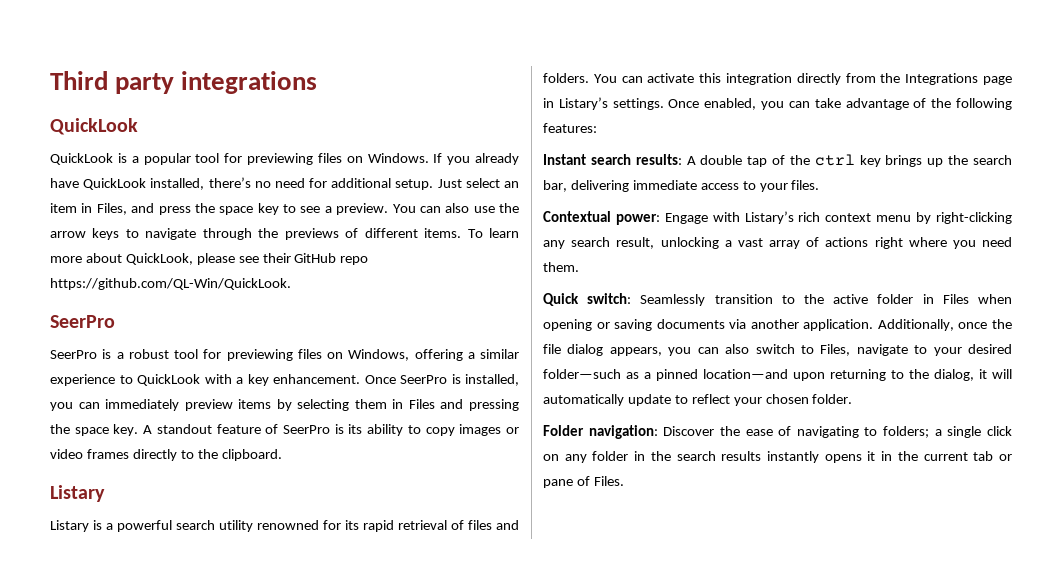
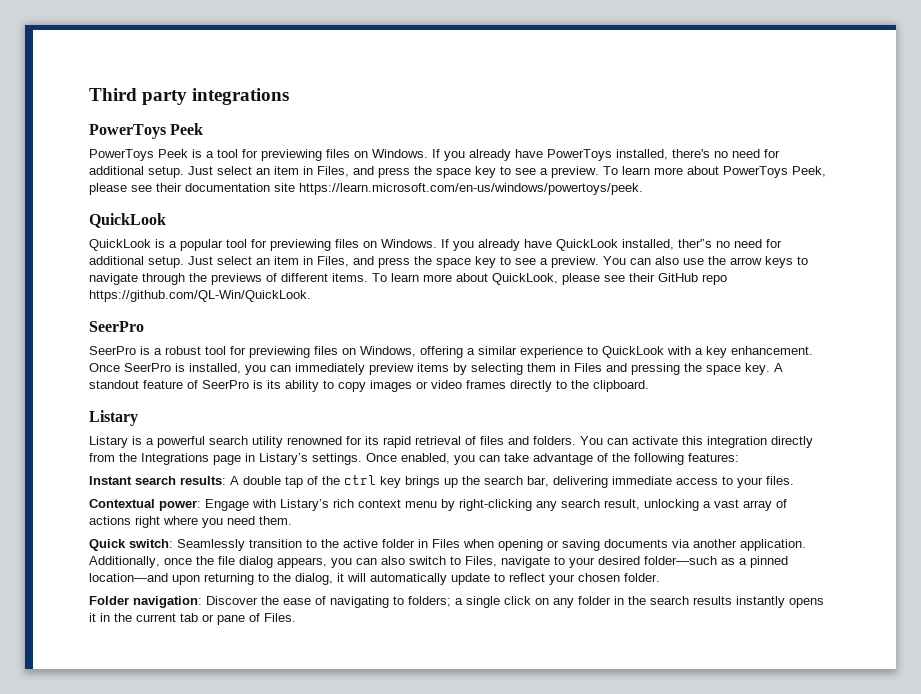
(318, 82) none -> [89,123,204,139] [89,149,780,161] [89,166,826,178] [89,183,643,195] // PowerToys Peek // PowerToys Peek is a tool for previewing files on Windows. If you already have PowerToys installed, there's no need for additional setup. Just select an item in Files, and press the space key to see a preview. To learn more about PowerToys Peek, please see their documentation site https://learn.microsoft.com/en-us/windows/powertoys/peek.
[208,177,251,188] there’s -> [678,239,712,248] ther'’s

